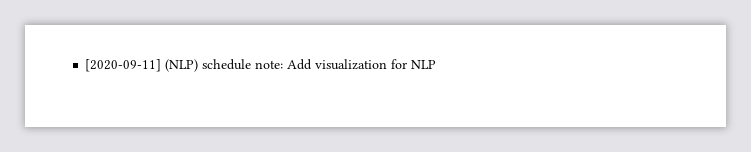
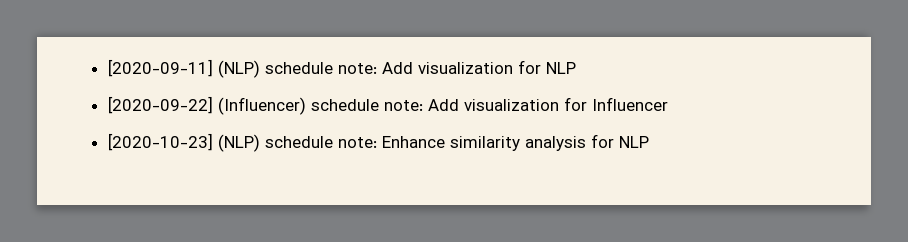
(437, 64) none -> [107,96,668,115] [107,133,649,152] // [2020-09-22] (Influencer) schedule note: Add visualization for Influencer // [2020-10-23] (NLP) schedule note: Enhance similarity analysis for NLP

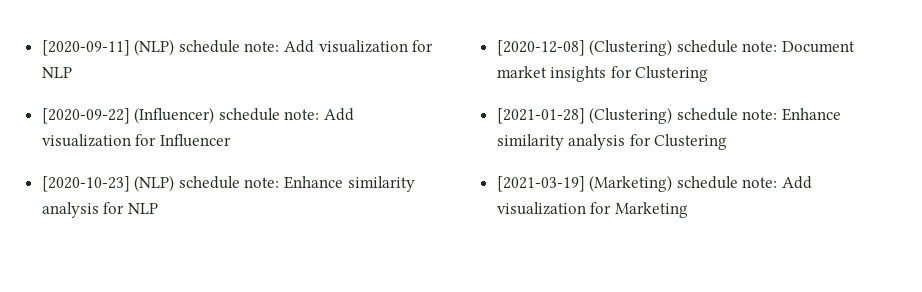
(649, 142) none -> [496,39,856,56] [496,66,709,82] [496,107,842,124] [496,134,728,150] [496,175,813,192] [496,202,688,218] // [2020-12-08] (Clustering) schedule note: Document market insights for Clustering // [2021-01-28] (Clustering) schedule note: Enhance similarity analysis for Clustering // [2021-03-19] (Marketing) schedule note: Add visualization for Marketing

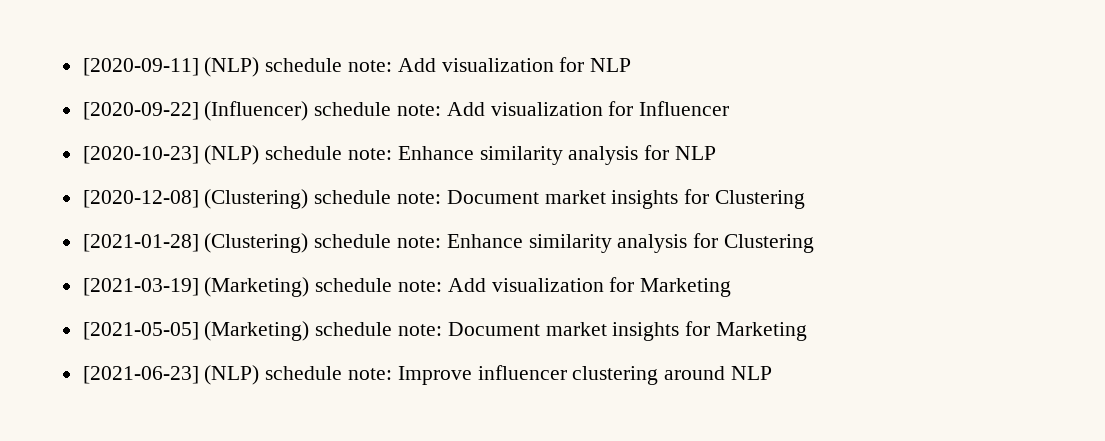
(688, 210) none -> [82,321,808,341] [82,365,773,385] // [2021-05-05] (Marketing) schedule note: Document market insights for Marketing // [2021-06-23] (NLP) schedule note: Improve influencer clustering around NLP

